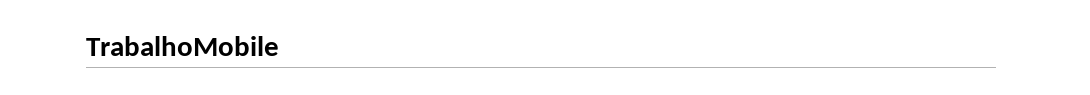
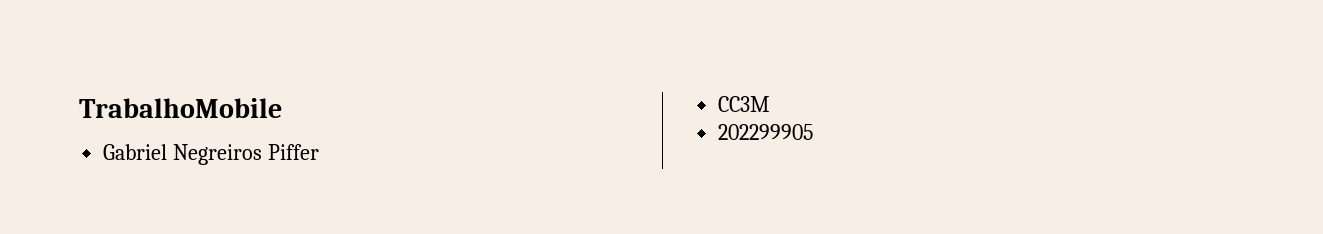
(279, 46) none -> [103,144,320,165] [718,96,771,112] [718,124,814,140] // Gabriel Negreiros Piffer // CC3M // 202299905

